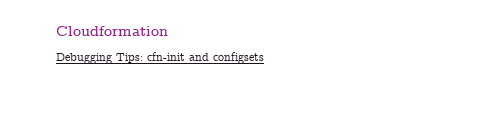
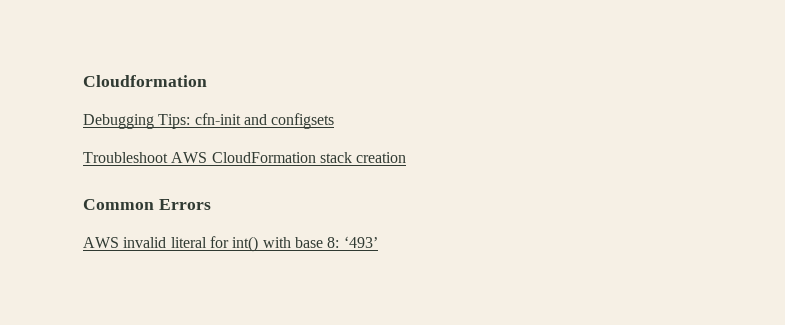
(264, 58) none -> [83,152,407,163] [83,199,211,210] [83,236,378,252] // Troubleshoot AWS CloudFormation stack creation // Common Errors // AWS invalid literal for int() with base 8: ‘493’

